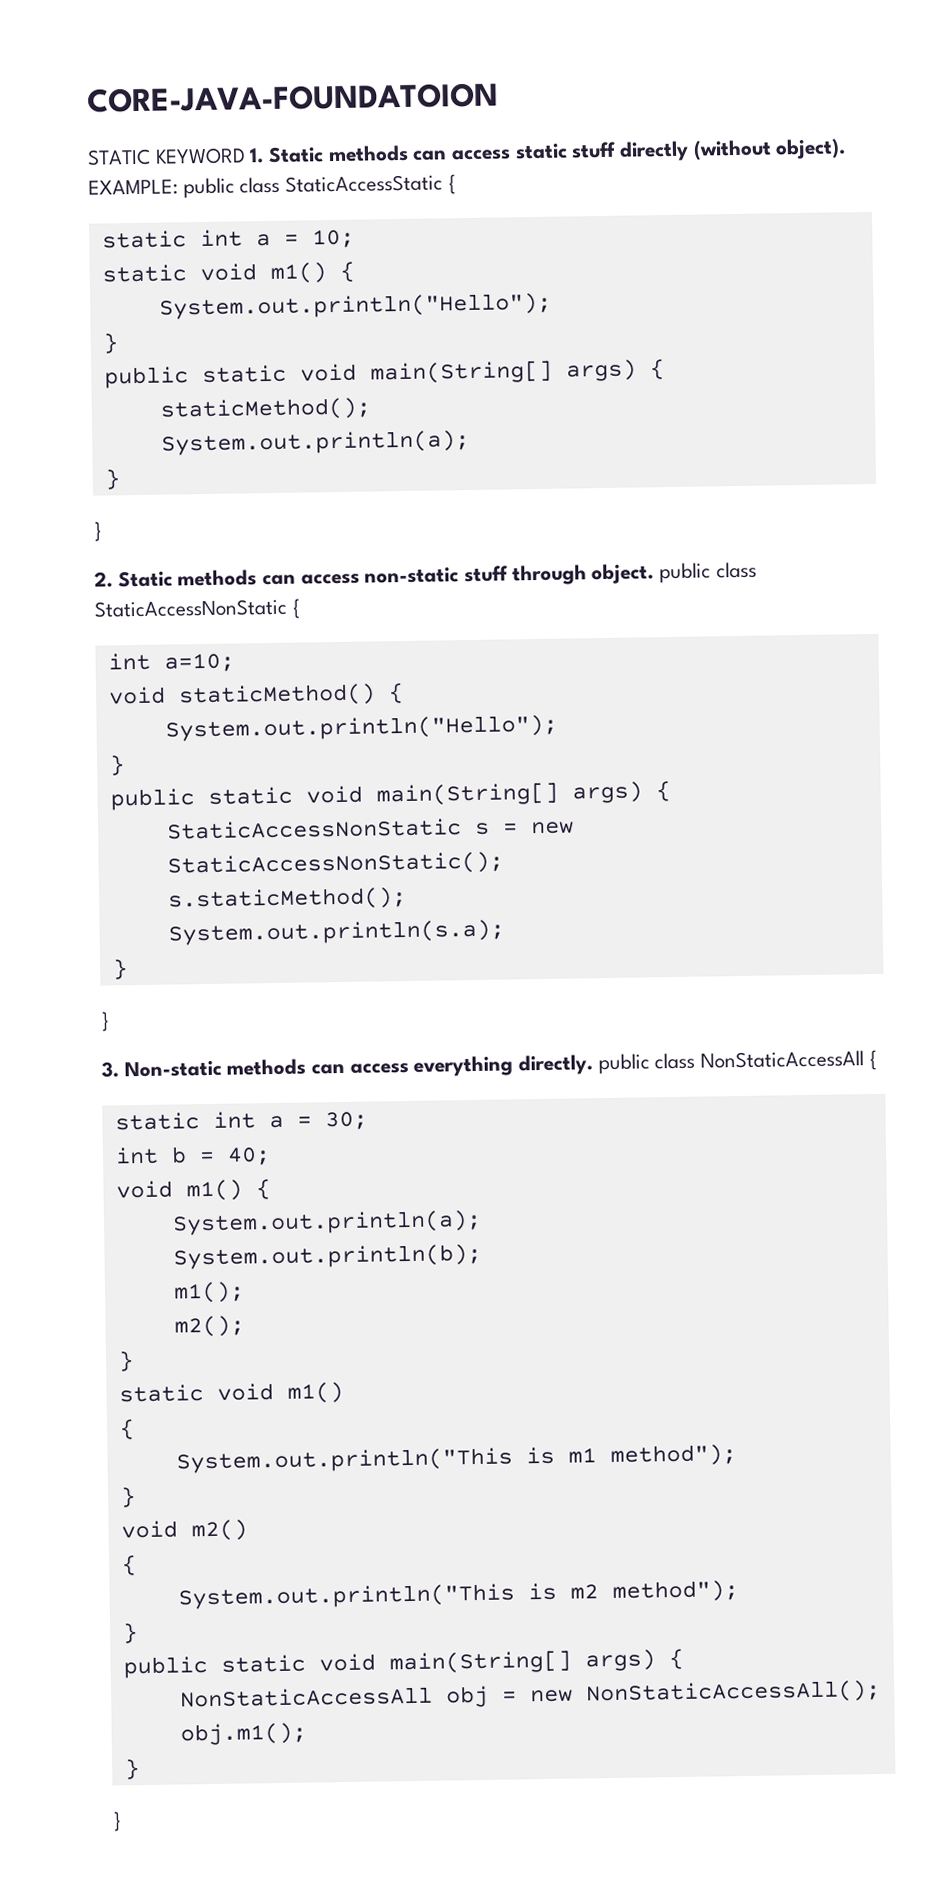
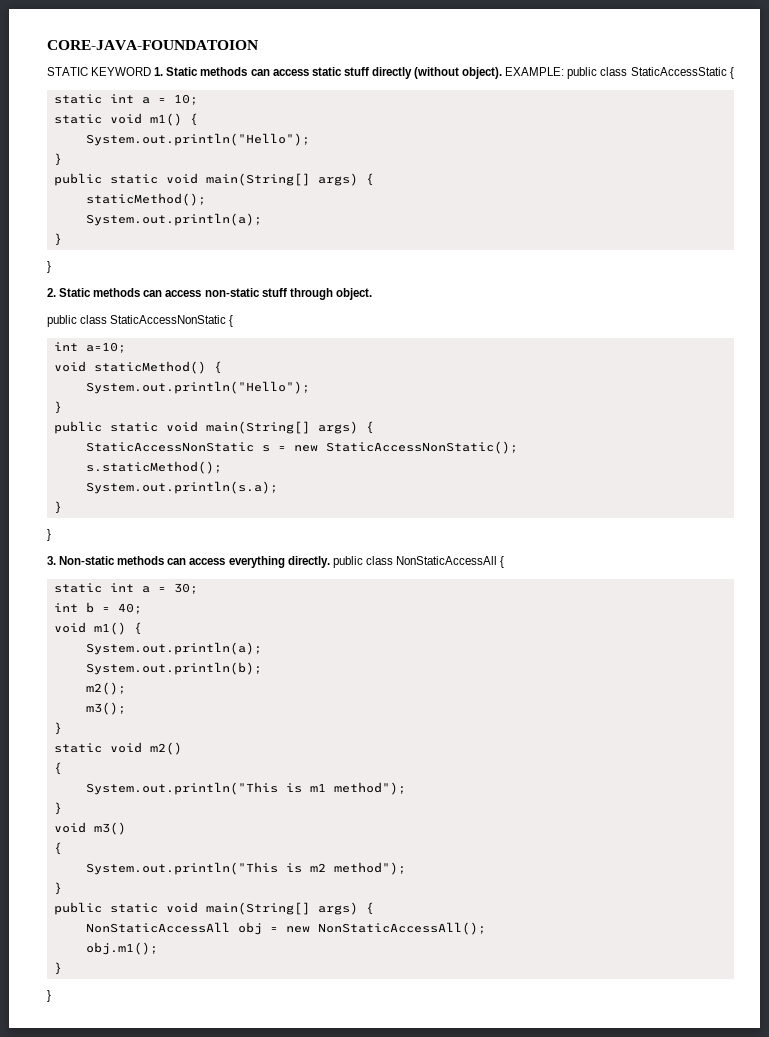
(655, 574) none -> (372, 294) //
[172,1281,245,1304] [173,1315,245,1338] m1(); // m2(); -> [85,682,126,695] [85,702,126,715] m2(); // m3();
[286,1382,344,1404] m1() -> [149,742,182,755] m2()
[190,1519,248,1542] m2() -> [93,822,126,835] m3()

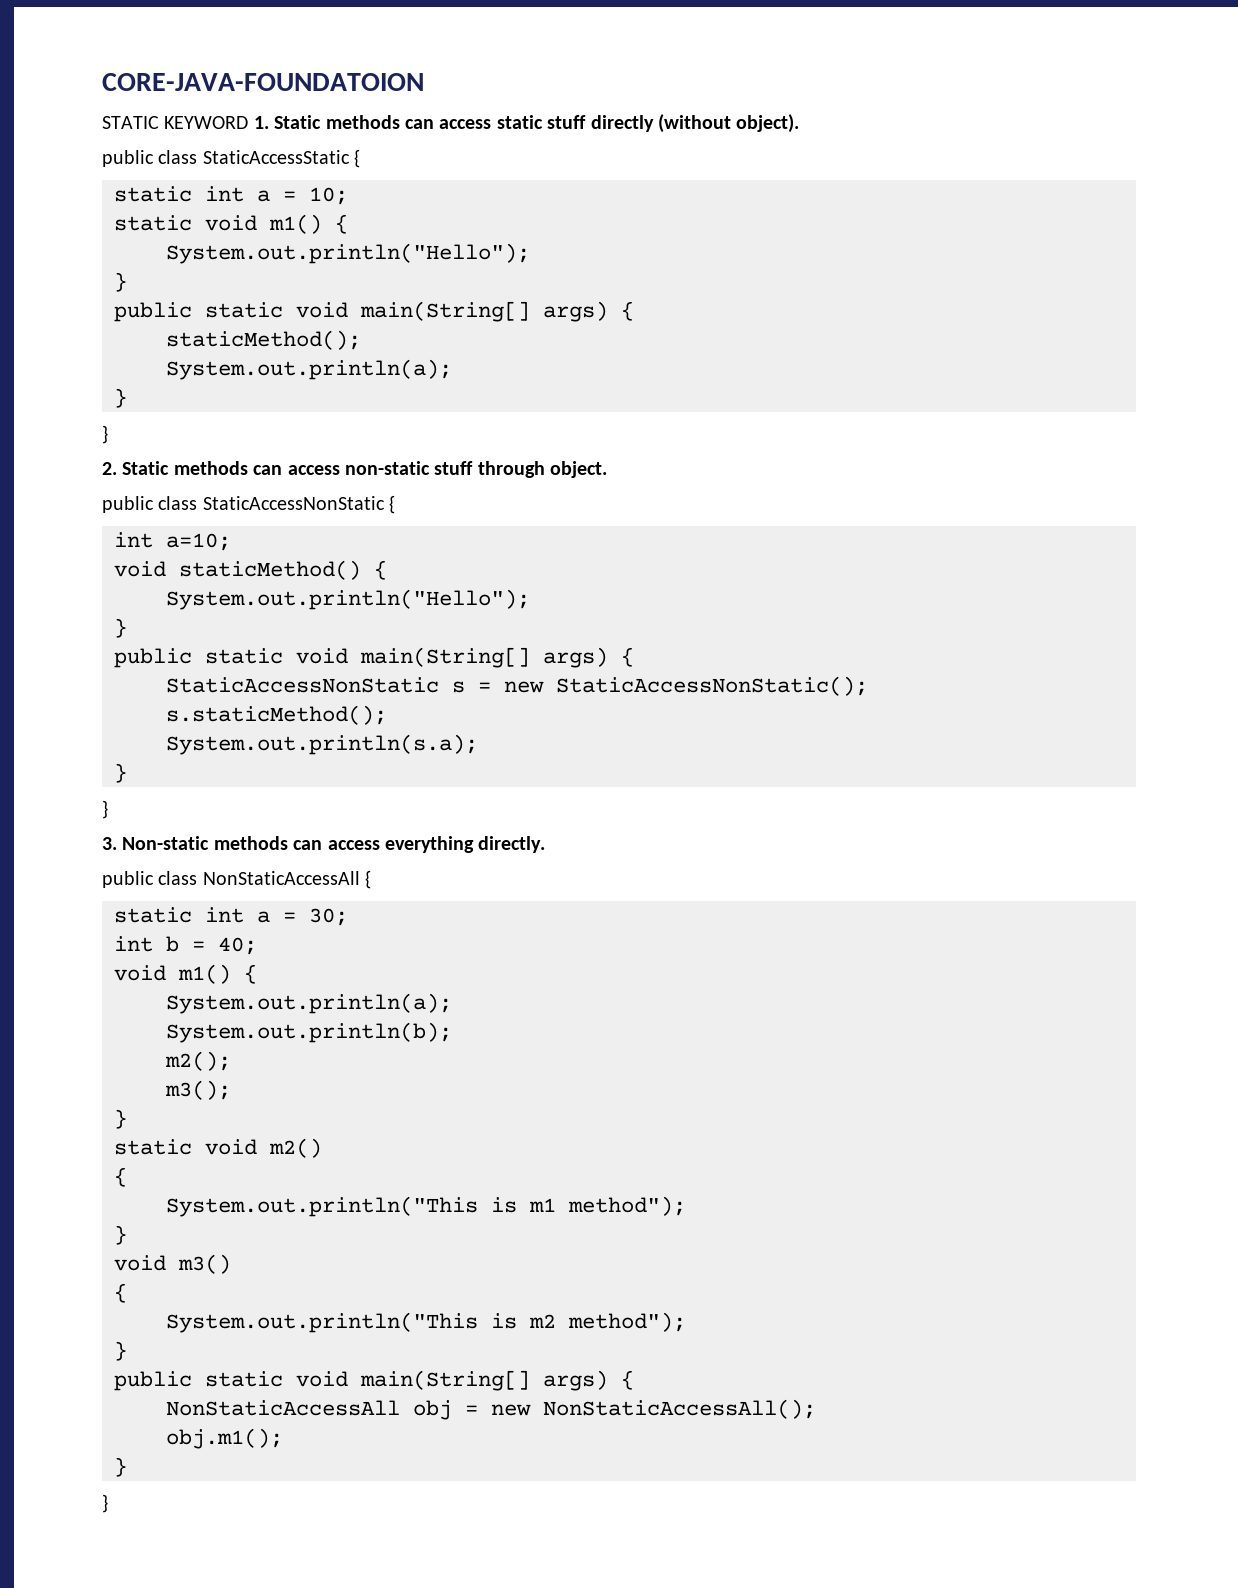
[505,67,565,76] EXAMPLE: -> (800, 123) //
(330, 562) none -> (546, 844) //

